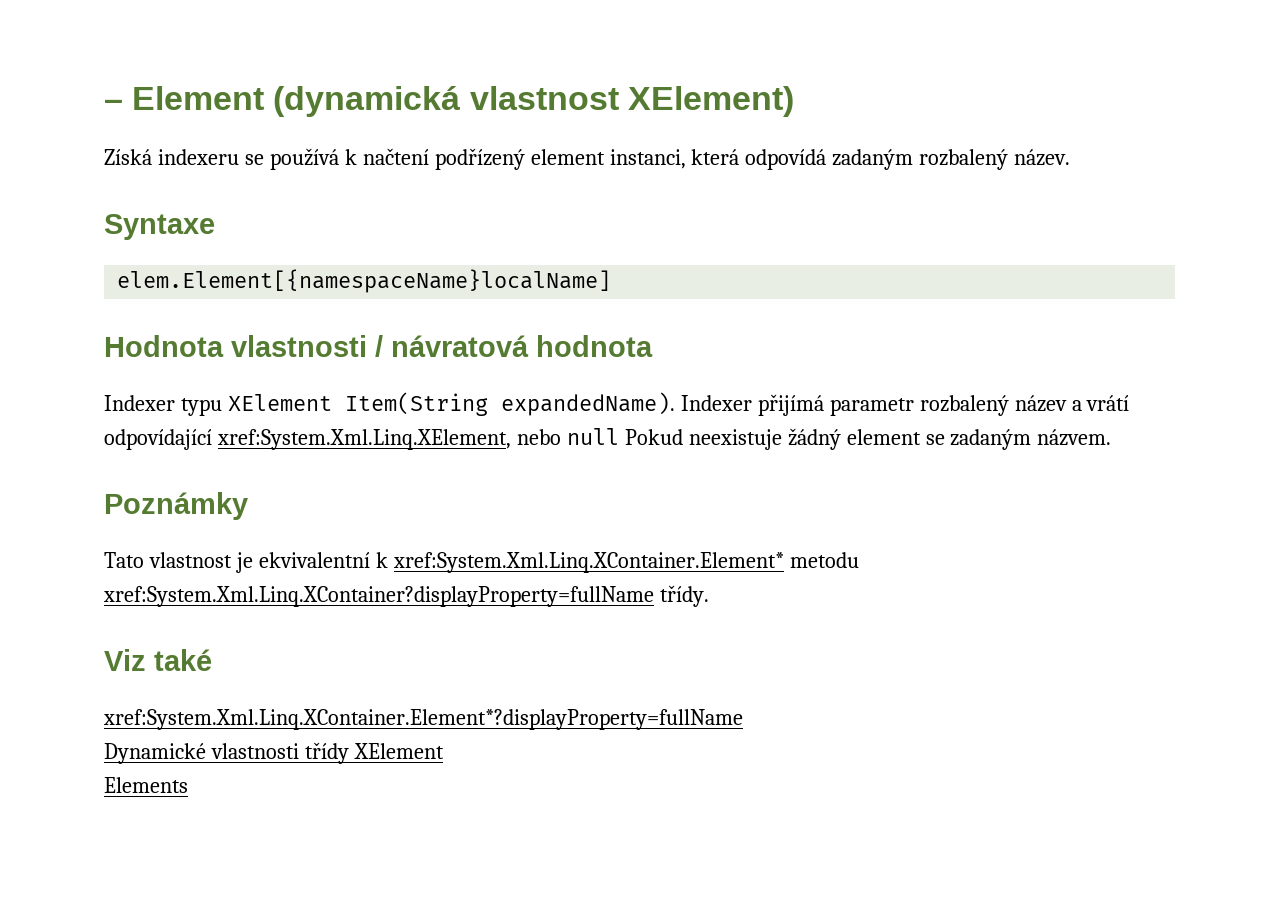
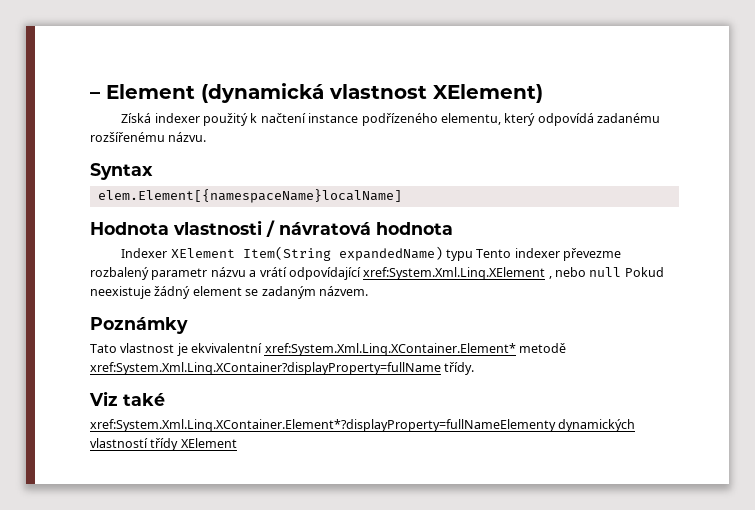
[157,148,1071,170] [104,214,215,240] indexeru se používá k načtení podřízený element instanci, která odpovídá zadaným rozbalený název. // Syntaxe -> [154,113,661,126] [90,132,207,142] [90,163,153,180] indexer použitý k načtení instance podřízeného elementu, který odpovídá zadanému rozšířenému názvu. // Syntax
[180,398,222,416] typu -> (168, 253) none
[500,392,1067,416] expandedName). Indexer přijímá parametr rozbalený název -> [338,246,622,261] [90,267,246,280] expandedName) typu Tento indexer převezme rozbalený parametr názvu
[216,429,511,450] xref:System.Xml.Linq.XElement, -> [363,267,552,280] xref:System.Xml.Linq.XElement ,
[375,552,859,573] k xref:System.Xml.Linq.XContainer.Element* metodu -> [264,343,566,356] xref:System.Xml.Linq.XContainer.Element* metodě
[103,709,743,730] [104,743,299,764] xref:System.Xml.Linq.XContainer.Element*?displayProperty=fullName // Dynamické vlastnosti -> [90,419,636,432] [90,438,148,448] xref:System.Xml.Linq.XContainer.Element*?displayProperty=fullNameElementy dynamických vlastností
[104,777,188,793] // Elements -> (237, 443) none

